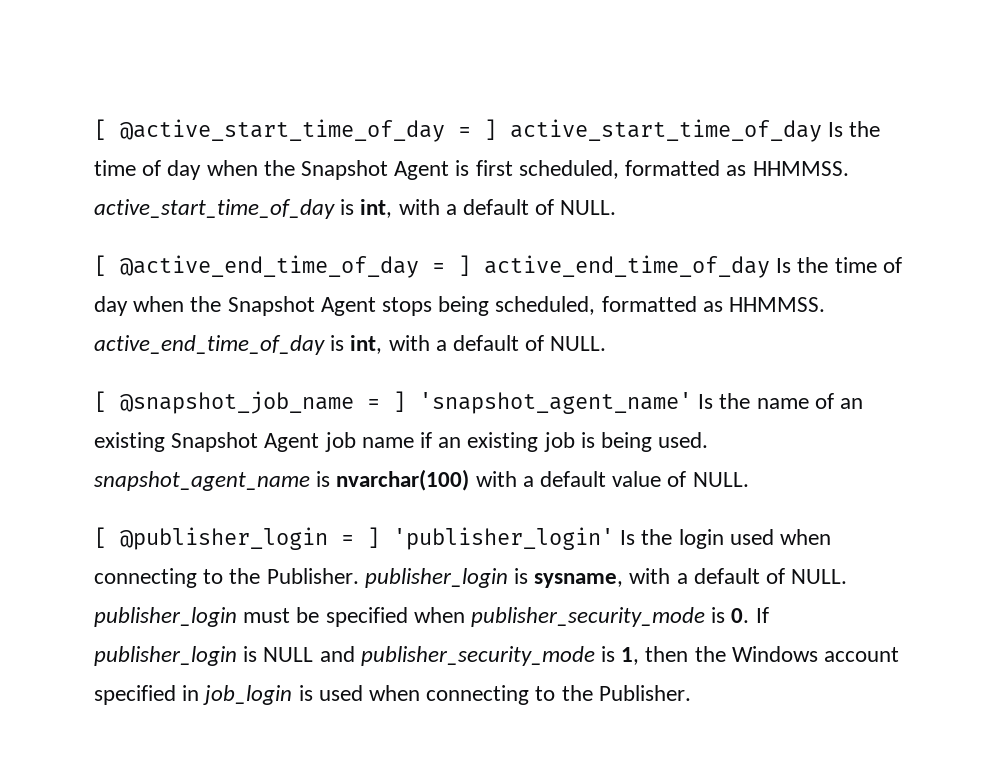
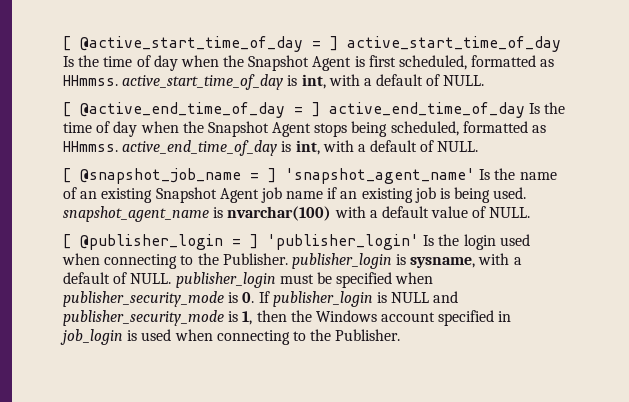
[752,161,849,176] HHMMSS. -> [63,75,118,86] HHmmss.
[729,297,826,312] HHMMSS. -> [63,141,118,152] HHmmss.

